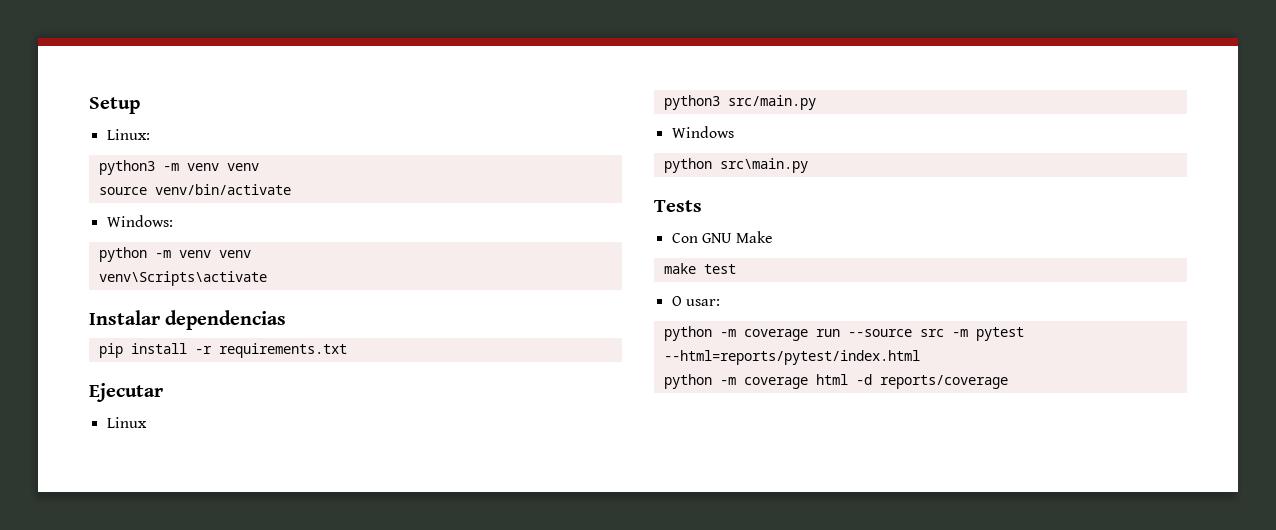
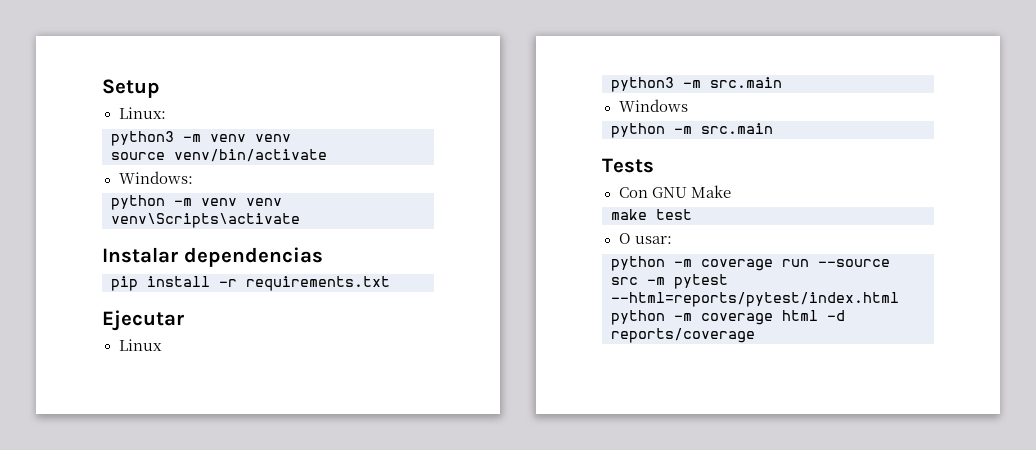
[727,95,816,110] src/main.py -> [683,77,782,88] -m src.main
[719,158,808,173] src\main.py -> [674,123,773,134] -m src.main

